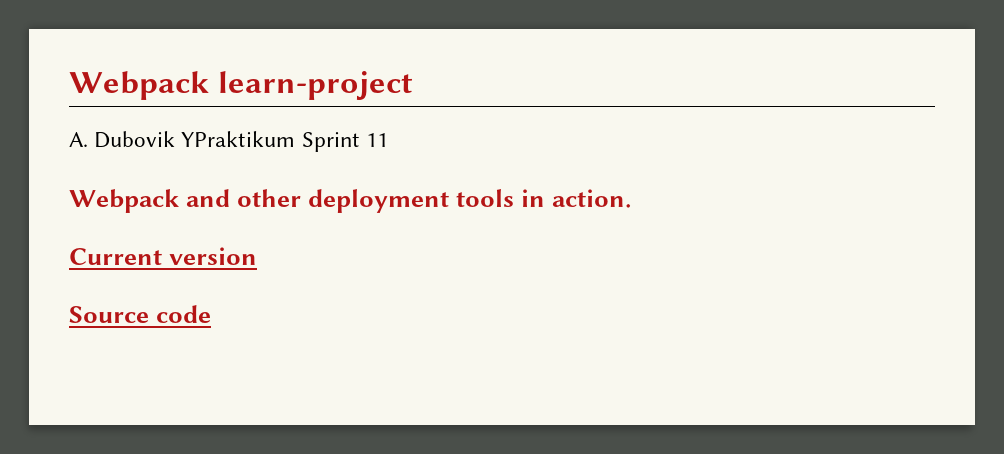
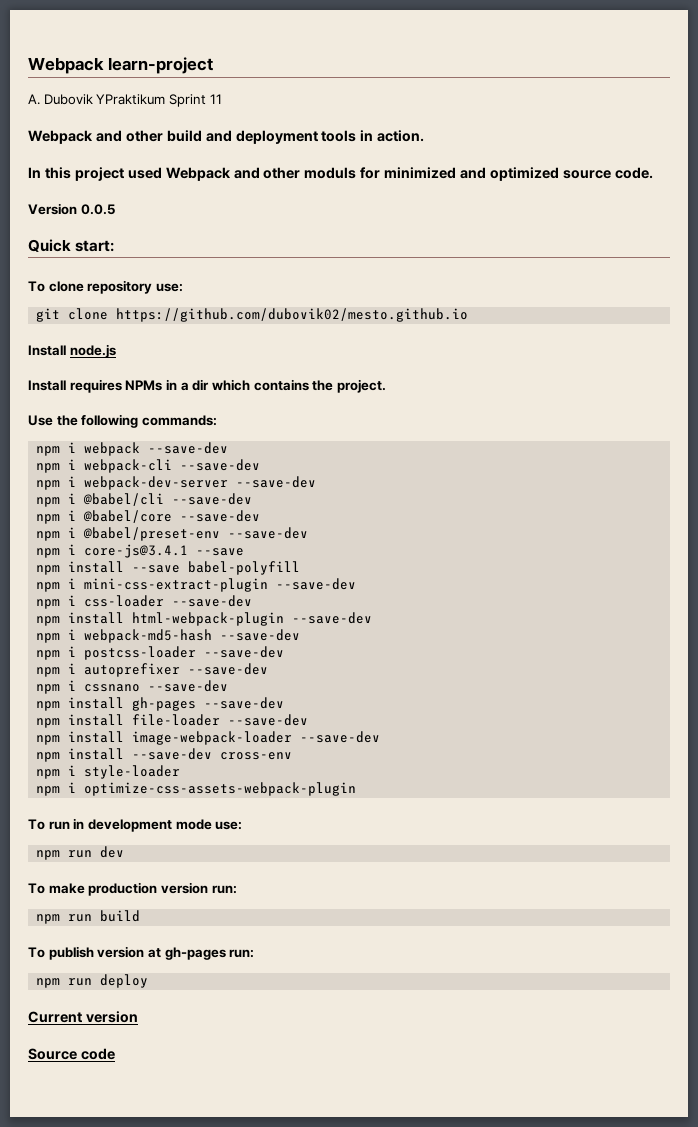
(302, 198) none -> [166,130,232,142] build and
(632, 198) none -> [28,167,653,181] [28,203,115,215] [28,239,115,252] [28,280,183,294] [36,308,469,322] [28,344,116,358] [28,379,386,393] [28,414,217,428] [36,442,229,456] [36,459,261,473] [36,476,317,490] [36,493,253,507] [36,510,261,524] [36,527,309,541] [36,544,245,558] [36,561,301,575] [36,578,357,592] [36,595,253,609] [36,612,373,626] [36,629,301,643] [36,646,285,660] [36,663,269,677] [36,680,229,694] [36,697,285,711] [36,714,309,728] [36,731,381,745] [36,748,293,762] [36,765,181,779] [36,782,357,796] [28,818,243,832] [36,846,125,860] [28,882,237,896] [36,910,141,924] [28,946,255,960] [36,974,149,988] // In this project used Webpack and other moduls for minimized and optimized source code. // Version 0.0.5 // Quick start: // To clone repository use: // git clone https://github.com/dubovik02/mesto.github.io // Install node.js // Install requires NPMs in a dir which contains the project. // Use the following commands: // npm i webpack --save-dev // npm i webpack-cli --save-dev // npm i webpack-dev-server --save-dev // npm i @babel/cli --save-dev // npm i @babel/core --save-dev // npm i @babel/preset-env --save-dev // npm i core-js@3.4.1 --save // npm install --save babel-polyfill // npm i mini-css-extract-plugin --save-dev // npm i css-loader --save-dev // npm install html-webpack-plugin --save-dev // npm i webpack-md5-hash --save-dev // npm i postcss-loader --save-dev // npm i autoprefixer --save-dev // npm i cssnano --save-dev // npm install gh-pages --save-dev // npm install file-loader --save-dev // npm install image-webpack-loader --save-dev // npm install --save-dev cross-env // npm i style-loader // npm i optimize-css-assets-webpack-plugin // To run in development mode use: // npm run dev // To make production version run: // npm run build // To publish version at gh-pages run: // npm run deploy

